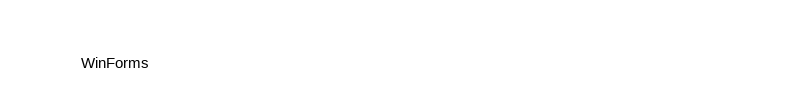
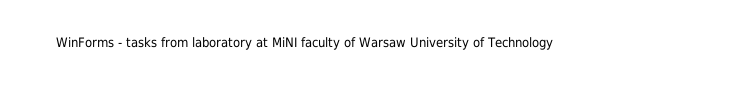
(149, 62) none -> [118,37,553,50] - tasks from laboratory at MiNI faculty of Warsaw University of Technology

